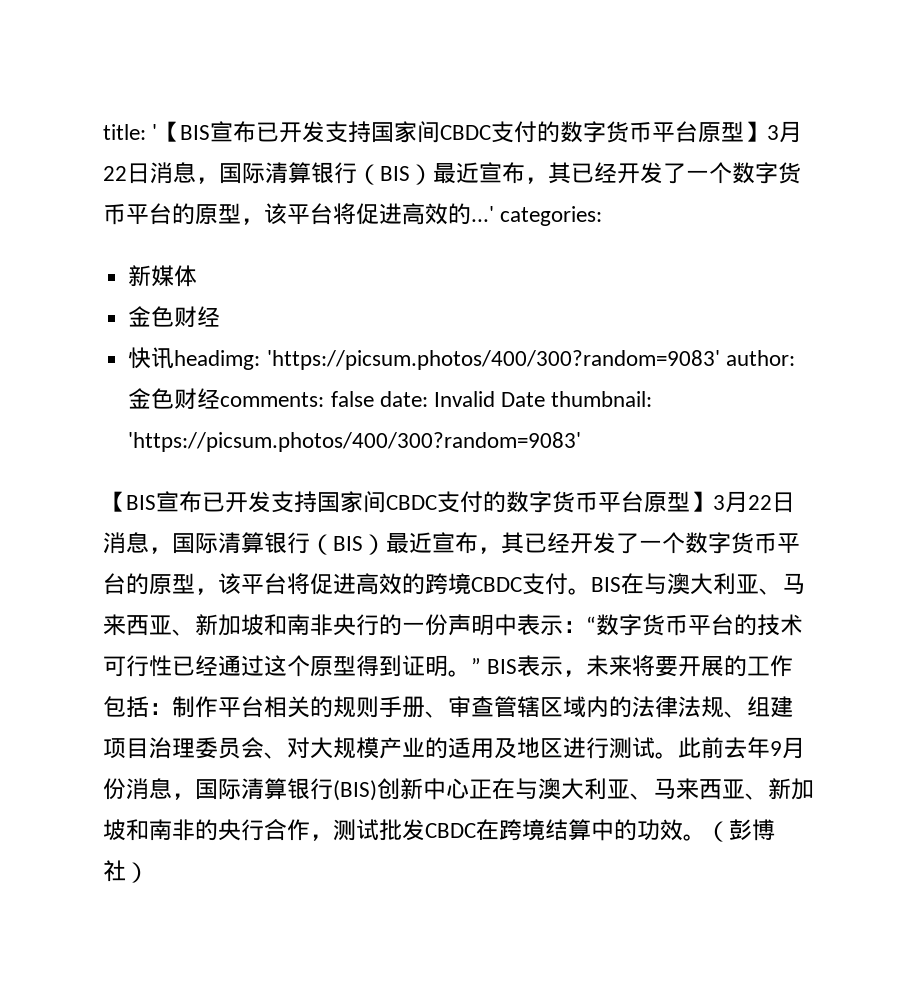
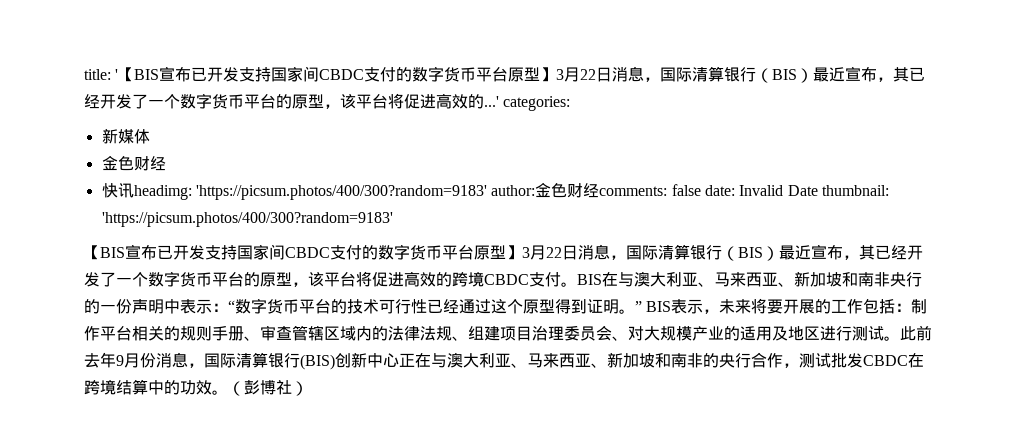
[266,350,720,370] 'https://picsum.photos/400/300?random=9083' -> [195,185,487,200] 'https://picsum.photos/400/300?random=9183'
[128,432,582,452] 'https://picsum.photos/400/300?random=9083' -> [101,212,393,227] 'https://picsum.photos/400/300?random=9183'

